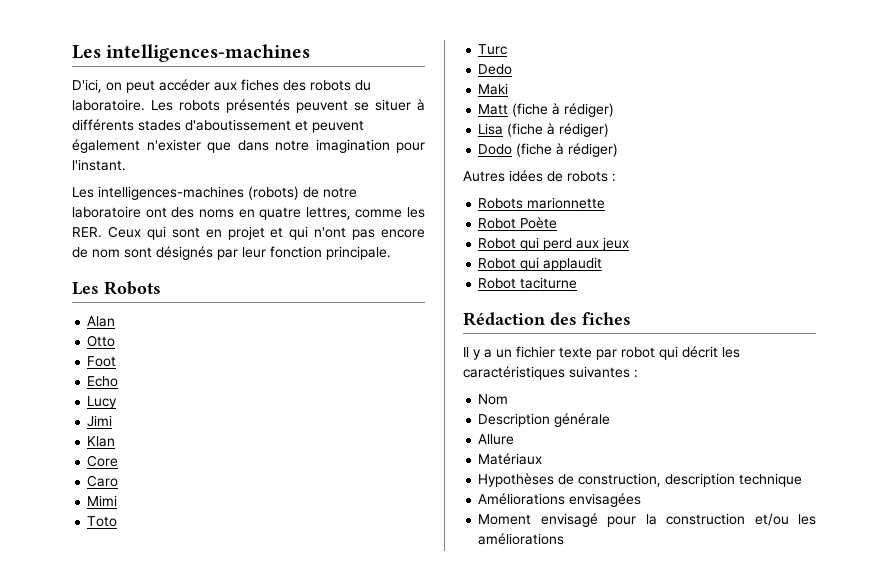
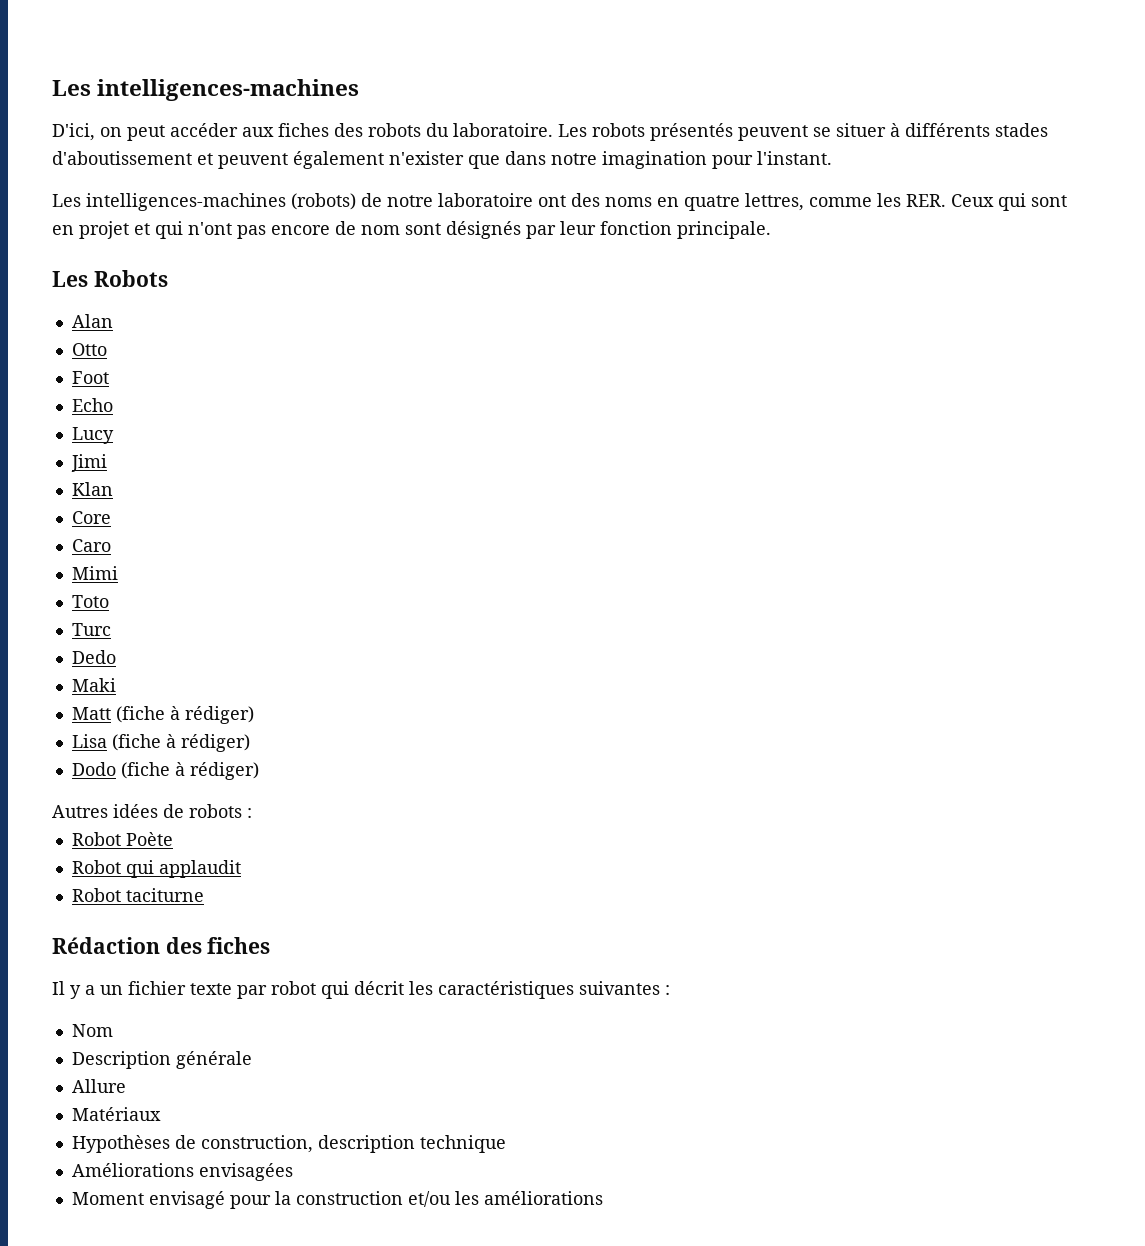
[478,197,606,209] // Robots marionnette -> (252, 813) none
[478,237,630,251] // Robot qui perd aux jeux -> (173, 839) none

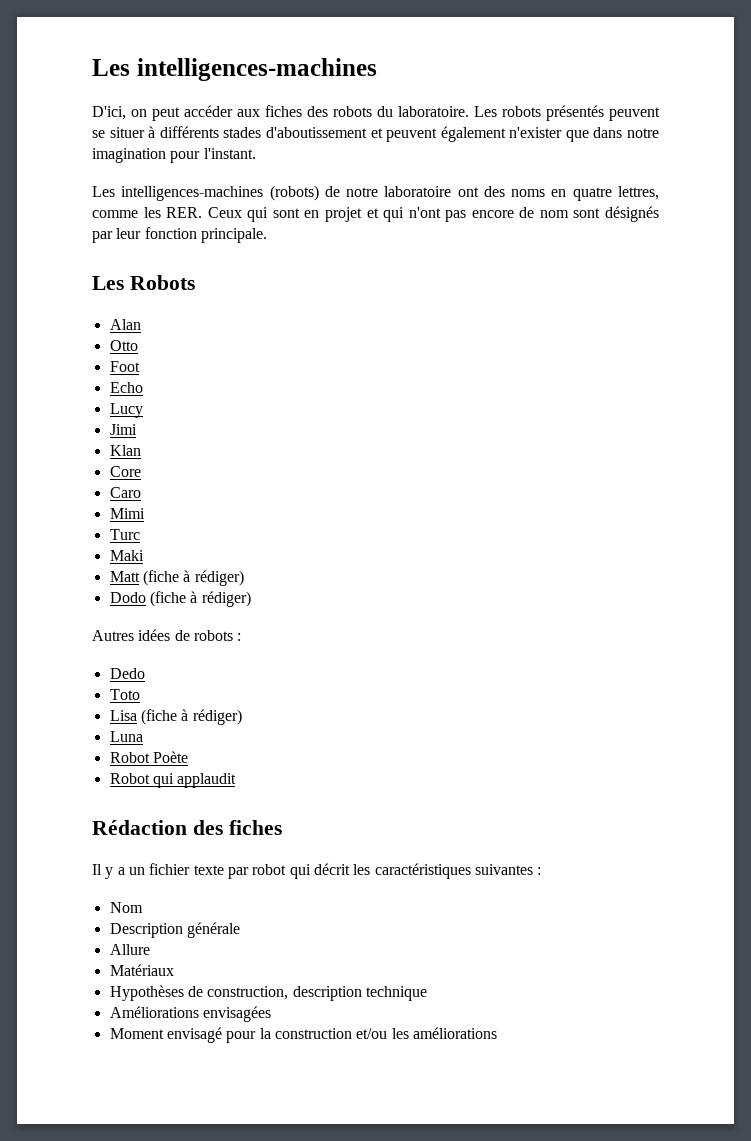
[71,595,109,608] // Toto -> (145, 513) none
[71,650,116,664] // Dedo -> (140, 534) none
[71,734,250,752] // Lisa (fiche à rédiger) -> (244, 578) none
(252, 813) none -> [109,668,145,679] [109,689,140,700] [109,709,242,725] [109,731,143,742] // Dedo // Toto // Lisa (fiche à rédiger) // Luna
[71,888,204,902] // Robot taciturne -> (237, 780) none

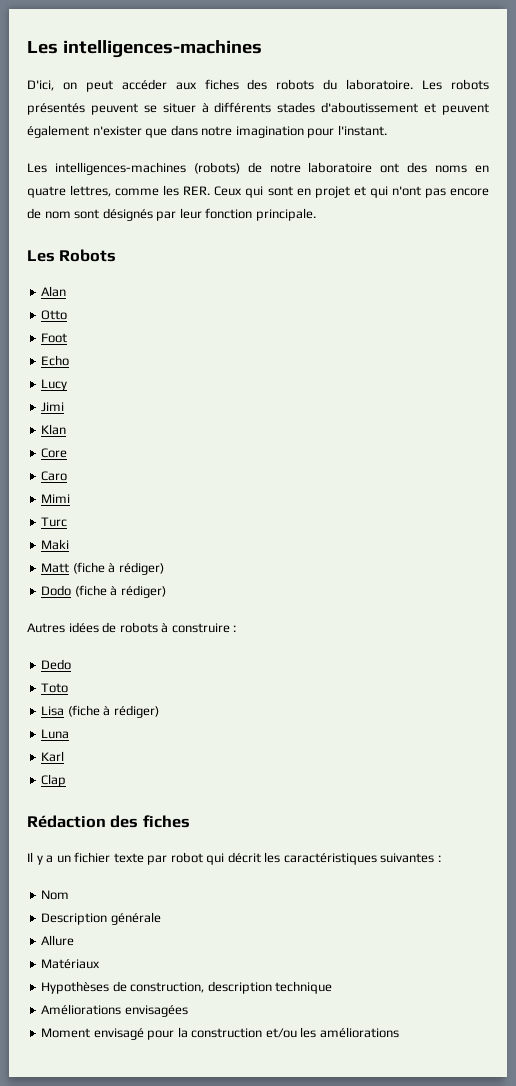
(233, 635) none -> [161,623,230,633] à construire
[109,751,188,763] [109,773,237,788] Robot Poète // Robot qui applaudit -> [41,751,65,762] [41,774,67,787] Karl // Clap

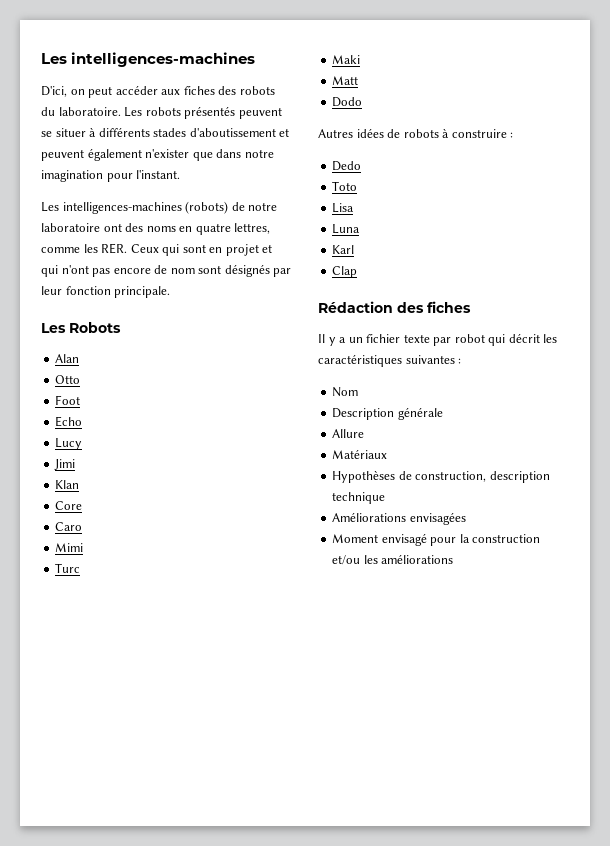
[72,562,164,575] [41,585,166,598] (fiche à rédiger) // Dodo (fiche à rédiger) -> [332,97,363,107] // Dodo
[67,705,159,718] (fiche à rédiger) -> (355, 208) none

